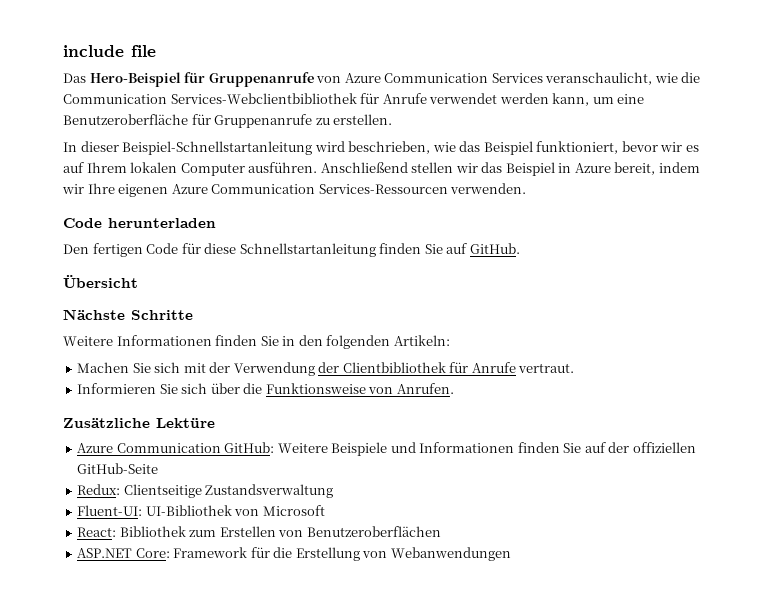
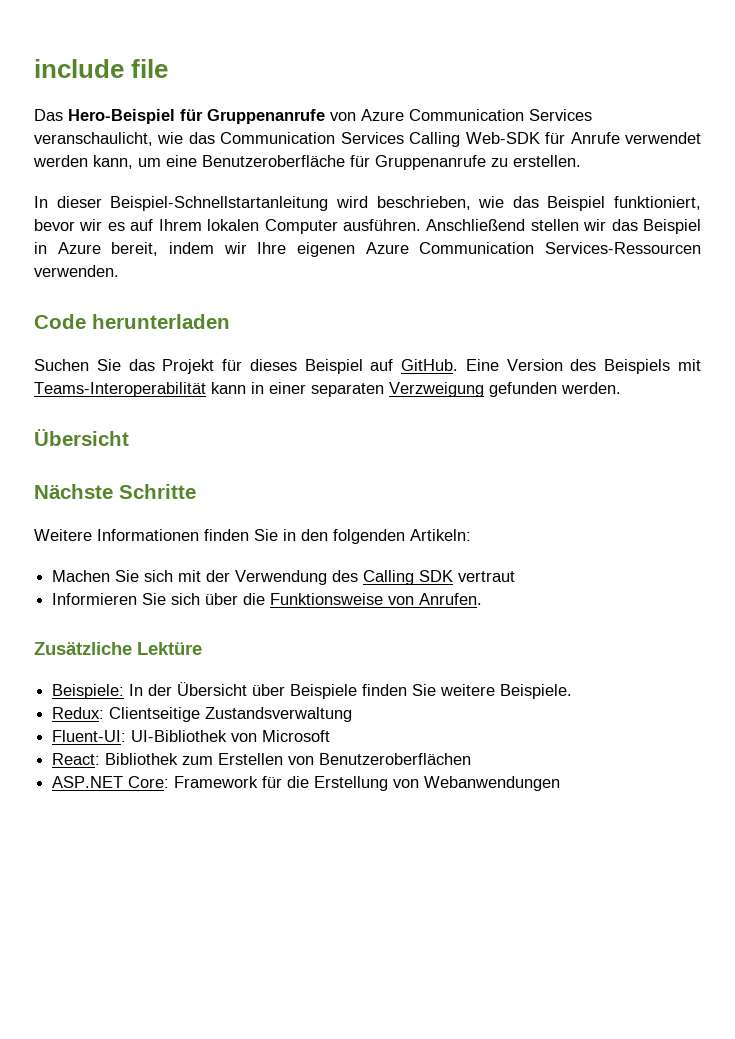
[681,72,701,83] [63,93,357,104] die Communication Services-Webclientbibliothek -> [188,132,540,147] das Communication Services Calling Web-SDK
[63,243,520,257] Den fertigen Code für diese Schnellstartanleitung finden Sie auf GitHub. -> [34,359,701,374] [34,382,621,397] Suchen Sie das Projekt für dieses Beispiel auf GitHub. Eine Version des Beispiels mit Teams-Interoperabilität kann in einer separaten Verzweigung gefunden werden.
[318,362,575,373] der Clientbibliothek für Anrufe vertraut. -> [332,570,516,585] des Calling SDK vertraut
[77,442,696,456] [77,463,159,474] Azure Communication GitHub: Weitere Beispiele und Informationen finden Sie auf der offiziellen GitHub-Seite -> [52,682,573,699] Beispiele: In der Übersicht über Beispiele finden Sie weitere Beispiele.

